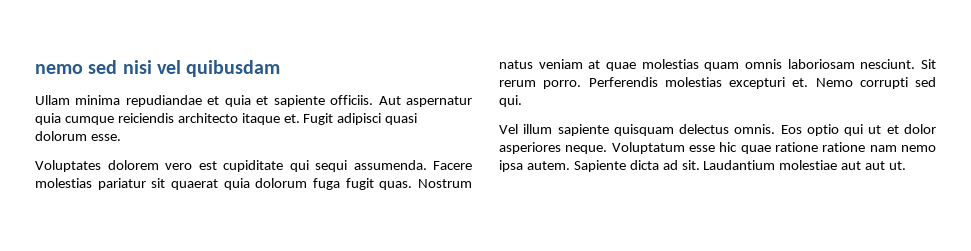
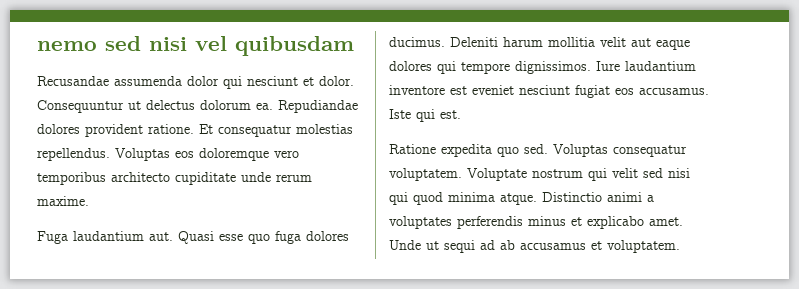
[35,95,473,107] [35,113,418,125] [35,131,121,141] [35,160,472,172] [35,178,472,190] [499,59,936,71] [499,77,936,89] [499,95,522,107] [499,124,936,136] [499,142,936,154] [499,160,907,172] Ullam minima repudiandae et quia et sapiente officiis. Aut aspernatur quia cumque reiciendis architecto itaque et. Fugit adipisci quasi dolorum esse. // Voluptates dolorem vero est cupiditate qui sequi assumenda. Facere molestias pariatur sit quaerat quia dolorum fuga fugit quas. Nostrum natus veniam at quae molestias quam omnis laboriosam nesciunt. Sit rerum porro. Perferendis molestias excepturi et. Nemo corrupti sed qui. // Vel illum sapiente quisquam delectus omnis. Eos optio qui ut et dolor asperiores neque. Voluptatum esse hic quae ratione ratione nam nemo ipsa autem. Sapiente dicta ad sit. Laudantium molestiae aut aut ut. -> [37,76,354,89] [37,100,358,113] [37,124,353,137] [37,148,299,161] [37,172,312,185] [37,196,89,206] [37,231,349,244] [389,37,690,50] [389,61,696,74] [389,85,709,98] [389,109,461,122] [389,144,687,157] [389,168,690,181] [389,192,654,205] [389,216,683,229] [389,240,680,253] Recusandae assumenda dolor qui nesciunt et dolor. Consequuntur ut delectus dolorum ea. Repudiandae dolores provident ratione. Et consequatur molestias repellendus. Voluptas eos doloremque vero temporibus architecto cupiditate unde rerum maxime. // Fuga laudantium aut. Quasi esse quo fuga dolores ducimus. Deleniti harum mollitia velit aut eaque dolores qui tempore dignissimos. Iure laudantium inventore est eveniet nesciunt fugiat eos accusamus. Iste qui est. // Ratione expedita quo sed. Voluptas consequatur voluptatem. Voluptate nostrum qui velit sed nisi qui quod minima atque. Distinctio animi a voluptates perferendis minus et explicabo amet. Unde ut sequi ad ab accusamus et voluptatem.

